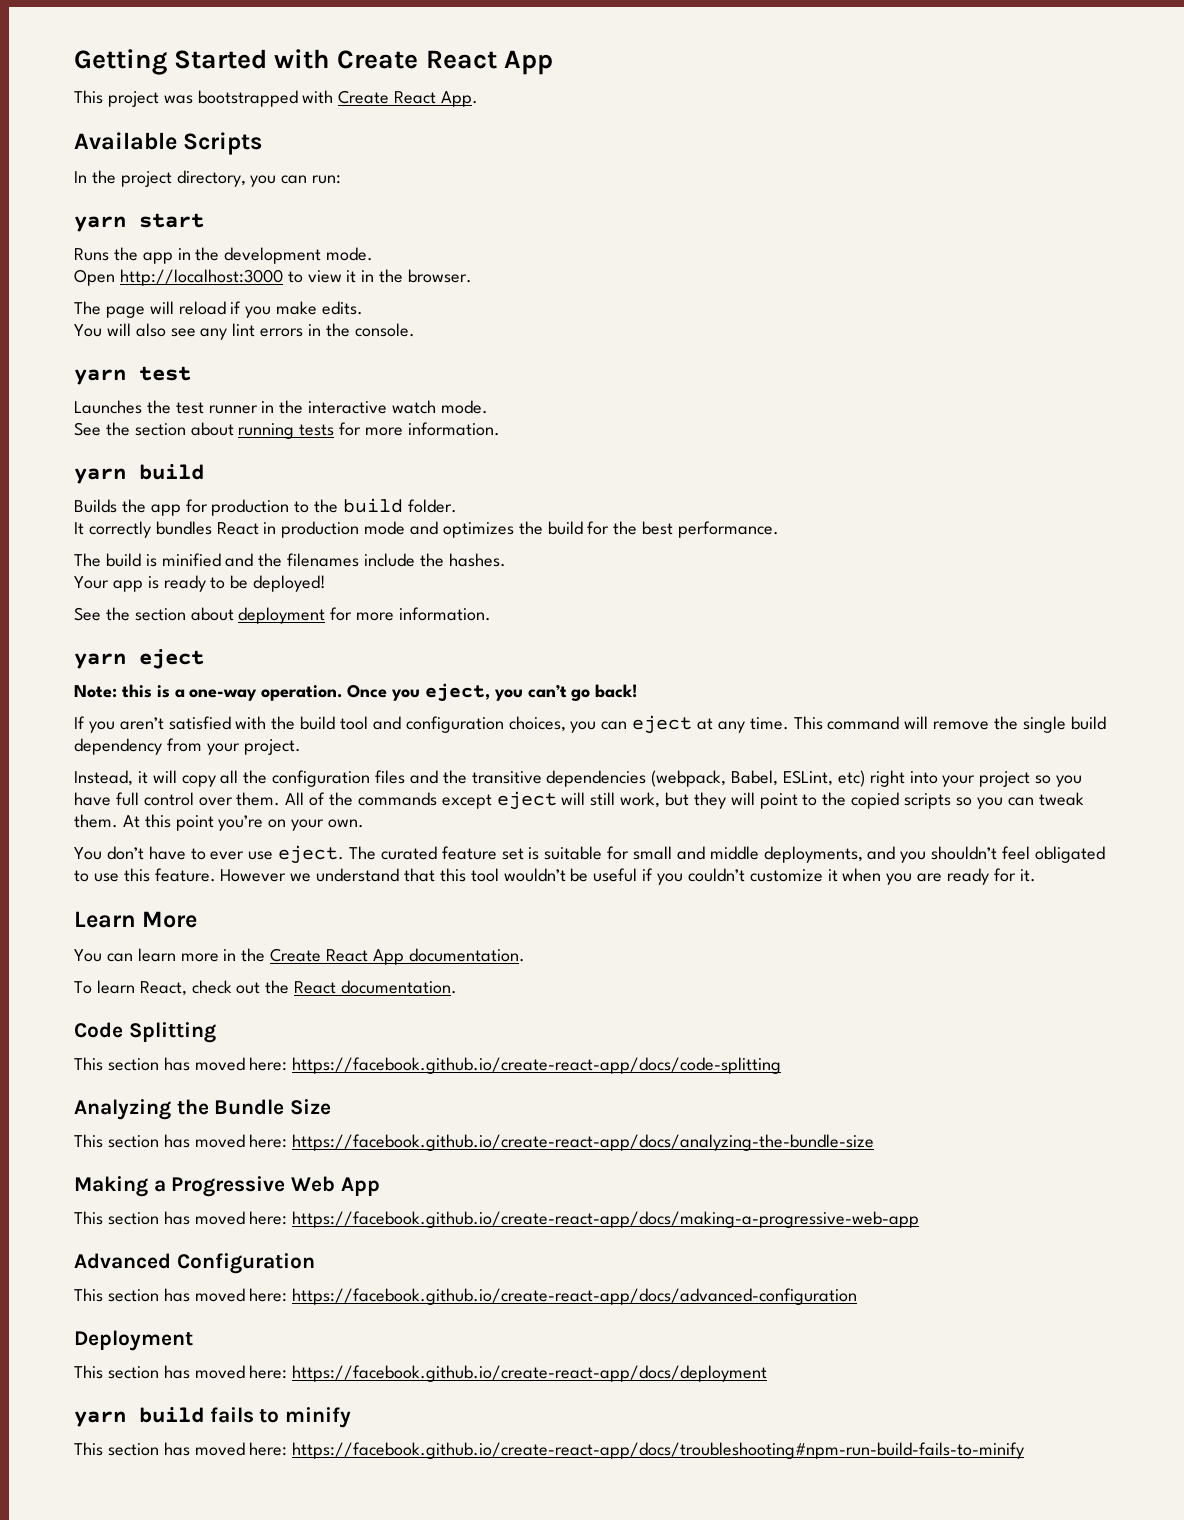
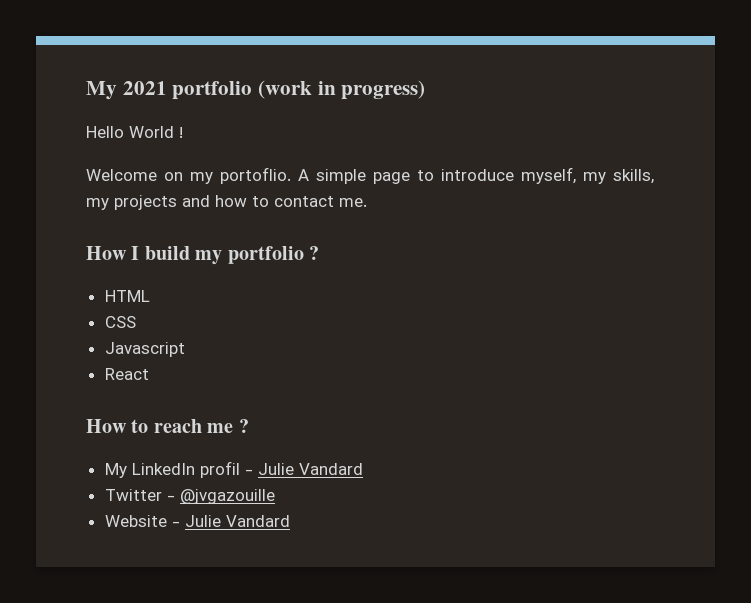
[74,49,553,75] [74,90,479,107] [74,132,263,155] [74,170,342,187] [74,213,204,232] [74,247,374,264] [74,269,473,286] [74,301,364,318] [74,323,415,340] [74,366,191,385] [74,400,488,414] [74,422,500,439] [74,464,204,484] [74,498,457,516] [74,521,780,538] [74,553,506,567] [74,575,327,592] [74,607,492,624] [74,649,204,669] [74,683,638,702] [74,715,1106,734] [74,738,301,755] [74,770,1083,787] [74,791,1084,810] [74,814,365,831] [74,845,1105,864] [74,868,1036,885] [74,911,198,928] [74,948,525,965] [74,980,458,996] [74,1022,216,1043] [74,1057,782,1074] [74,1099,332,1120] [74,1134,875,1151] [74,1176,380,1197] [74,1211,920,1228] [74,1253,315,1274] [74,1288,858,1305] [74,1330,193,1351] [74,1365,768,1382] [74,1407,352,1428] [74,1442,1025,1459] Getting Started with Create React App // This project was bootstrapped with Create React App. // Available Scripts // In the project directory, you can run: // yarn start // Runs the app in the development mode. // Open http://localhost:3000 to view it in the browser. // The page will reload if you make edits. // You will also see any lint errors in the console. // yarn test // Launches the test runner in the interactive watch mode. // See the section about running tests for more information. // yarn build // Builds the app for production to the build folder. // It correctly bundles React in production mode and optimizes the build for the best performance. // The build is minified and the filenames include the hashes. // Your app is ready to be deployed! // See the section about deployment for more information. // yarn eject // Note: this is a one-way operation. Once you eject, you can’t go back! // If you aren’t satisfied with the build tool and configuration choices, you can eject at any time. This command will remove the single build dependency from your project. // Instead, it will copy all the configuration files and the transitive dependencies (webpack, Babel, ESLint, etc) right into your project so you have full control over them. All of the commands except eject will still work, but they will point to the copied scripts so you can tweak them. At this point you’re on your own. // You don’t have to ever use eject. The curated feature set is suitable for small and middle deployments, and you shouldn’t feel obligated to use this feature. However we understand that this tool wouldn’t be useful if you couldn’t customize it when you are ready for it. // Learn More // You can learn more in the Create React App documentation. // To learn React, check out the React documentation. // Code Splitting // This section has moved here: https://facebook.github.io/create-react-app/docs/code-splitting // Analyzing the Bundle Size // This section has moved here: https://facebook.github.io/create-react-app/docs/analyzing-the-bundle-size // Making a Progressive Web App // This section has moved here: https://facebook.github.io/create-react-app/docs/making-a-progressive-web-app // Advanced Configuration // This section has moved here: https://facebook.github.io/create-react-app/docs/advanced-configuration // Deployment // This section has moved here: https://facebook.github.io/create-react-app/docs/deployment // yarn build fails to minify // This section has moved here: https://facebook.github.io/create-react-app/docs/troubleshooting#npm-run-build-fails-to-minify -> [86,80,426,100] [86,126,183,138] [86,167,654,184] [86,195,367,210] [86,246,319,265] [104,290,150,302] [104,316,136,328] [104,342,185,357] [104,368,149,380] [86,419,249,433] [104,461,363,478] [104,489,275,504] [104,515,290,527] My 2021 portfolio (work in progress) // Hello World ! // Welcome on my portoflio. A simple page to introduce myself, my skills, my projects and how to contact me. // How I build my portfolio ? // HTML // CSS // Javascript // React // How to reach me ? // My LinkedIn profil - Julie Vandard // Twitter - @jvgazouille // Website - Julie Vandard

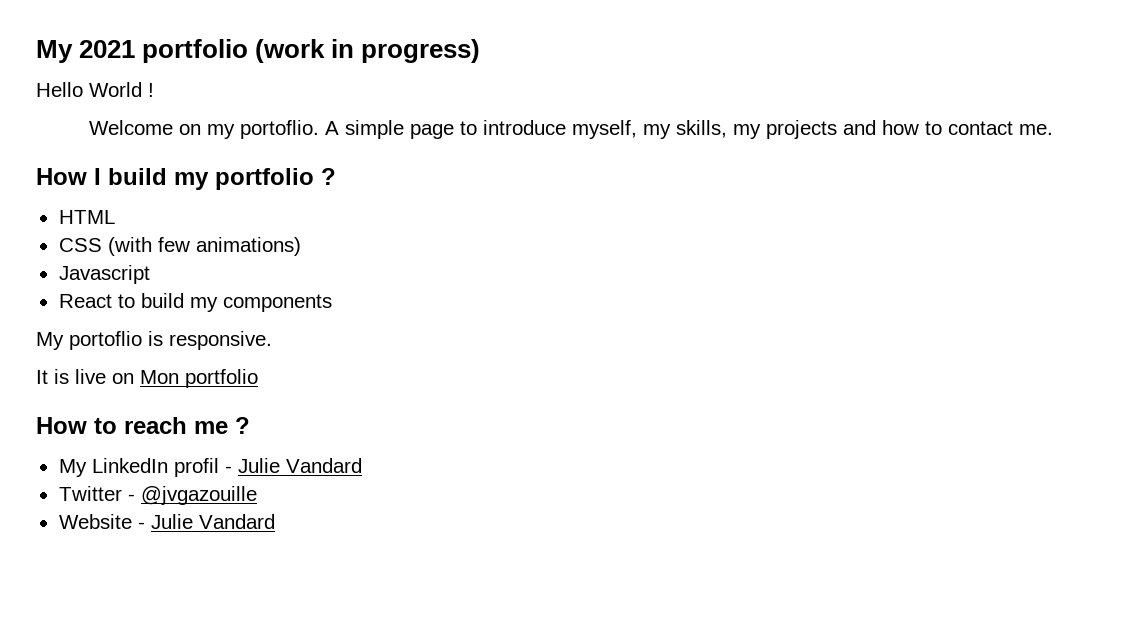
(136, 322) none -> [107,237,301,256] (with few animations)
(149, 374) none -> [117,293,332,312] [36,331,272,350] [36,369,258,388] to build my components // My portoflio is responsive. // It is live on Mon portfolio

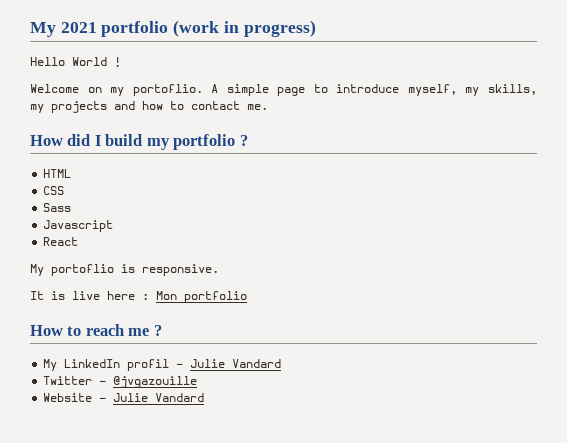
(87, 176) none -> [67,134,91,146] did
[107,237,301,256] (with few animations) -> [43,203,72,212] // Sass
[117,293,332,312] to build my components -> (79, 241) none
[112,373,134,384] on -> [107,291,149,300] here :

